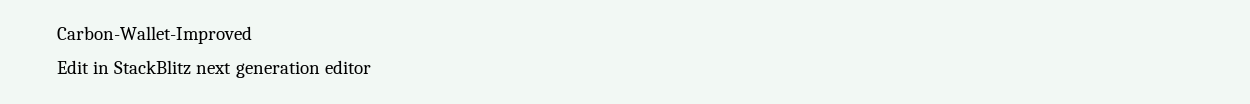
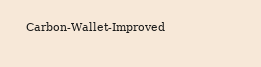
[57,60,371,78] // Edit in StackBlitz next generation editor -> (165, 27) none

